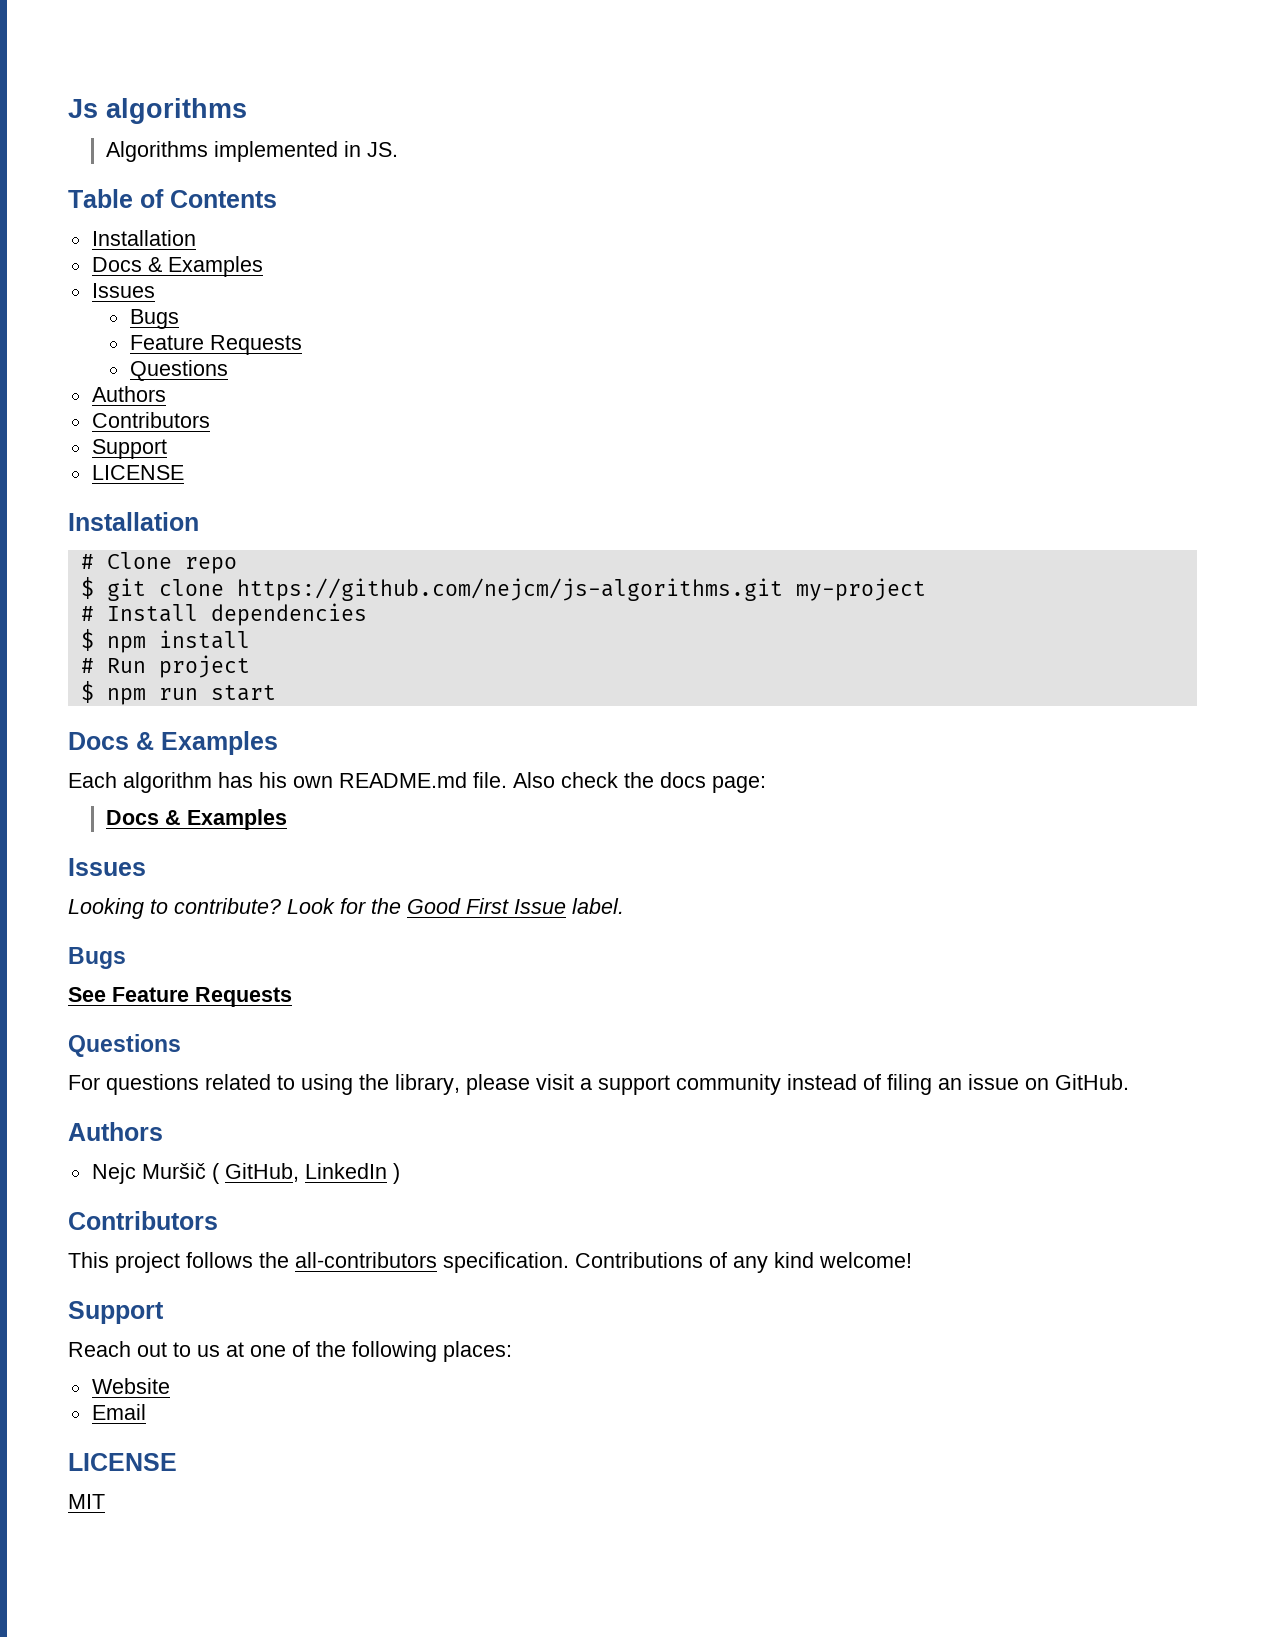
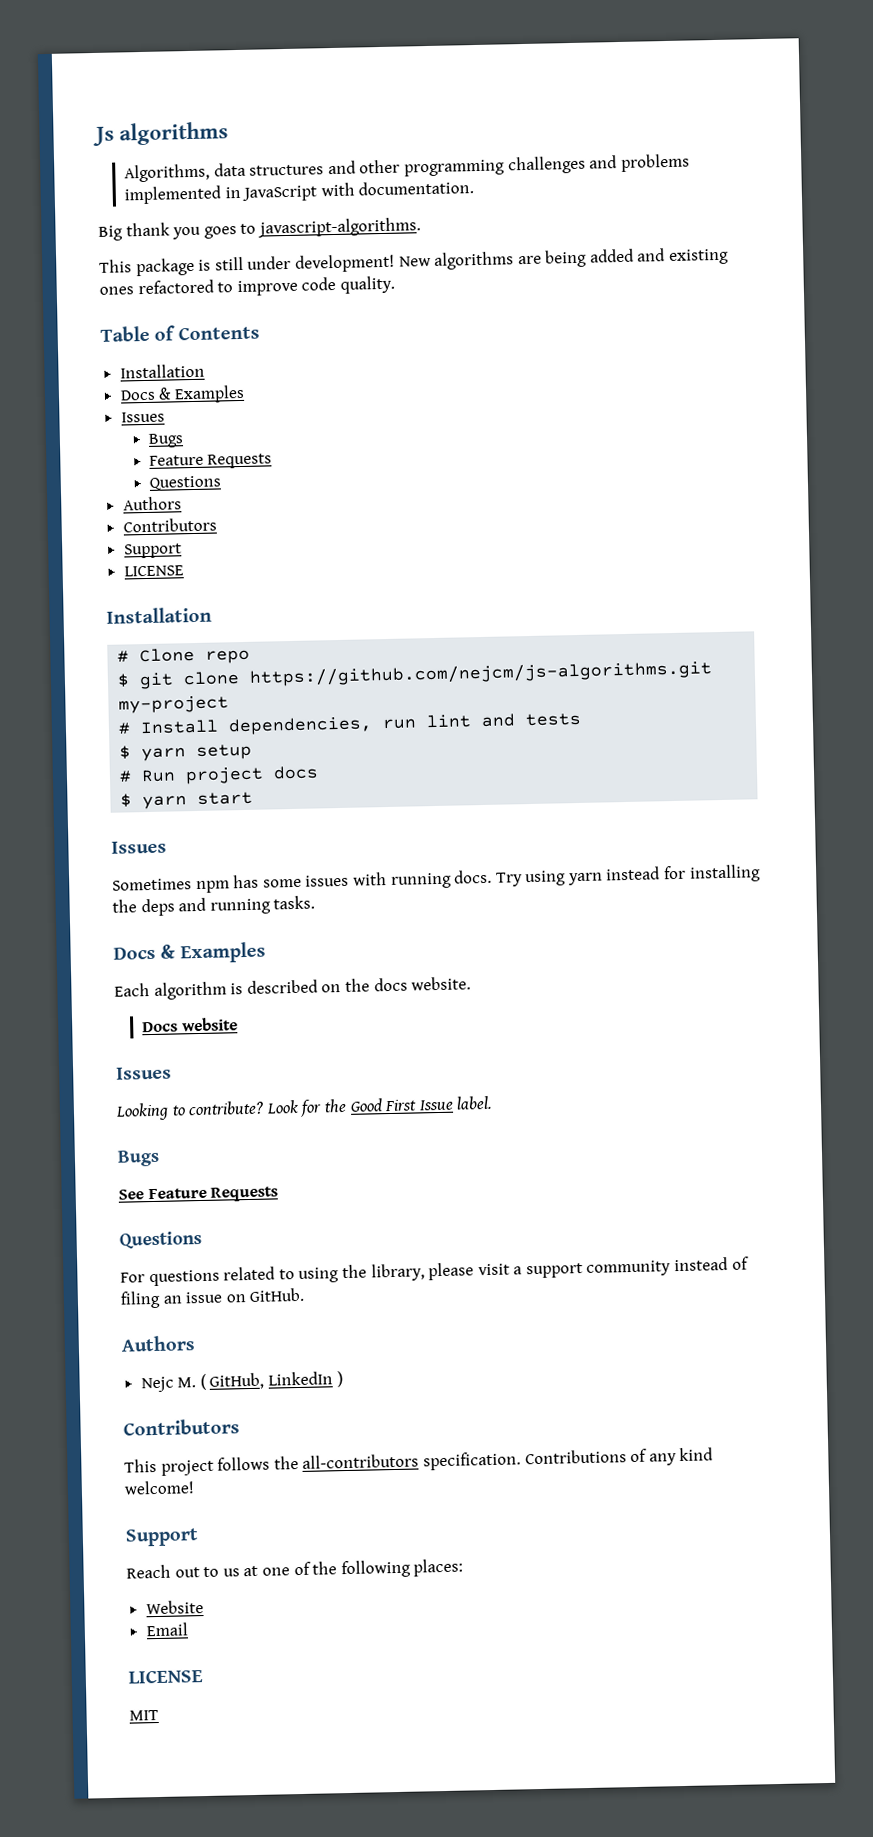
[106,141,399,162] Algorithms implemented in JS. -> [124,153,690,183] [124,180,475,205] [98,217,421,241] [99,248,730,277] [99,275,395,297] Algorithms, data structures and other programming challenges and problems implemented in JavaScript with documentation. // Big thank you goes to javascript-algorithms. // This package is still under development! New algorithms are being added and existing ones refactored to improve code quality.
[210,603,367,626] [80,629,250,653] dependencies // $ npm install -> [228,712,582,736] [119,743,253,762] dependencies, run lint and tests // $ yarn setup
[80,681,276,705] // $ npm run start -> [273,765,320,780] [120,791,254,810] [111,840,167,854] [112,864,761,894] [112,895,316,917] docs // $ yarn start // Issues // Sometimes npm has some issues with running docs. Try using yarn instead for installing the deps and running tasks.
[218,772,618,788] has his own README.md file. Also check -> [230,979,342,995] is described on
[712,776,766,793] [106,809,288,830] page: // Docs & Examples -> [411,976,472,991] [142,1017,238,1033] website. // Docs website
[141,1163,206,1179] Muršič -> [177,1377,197,1388] M.

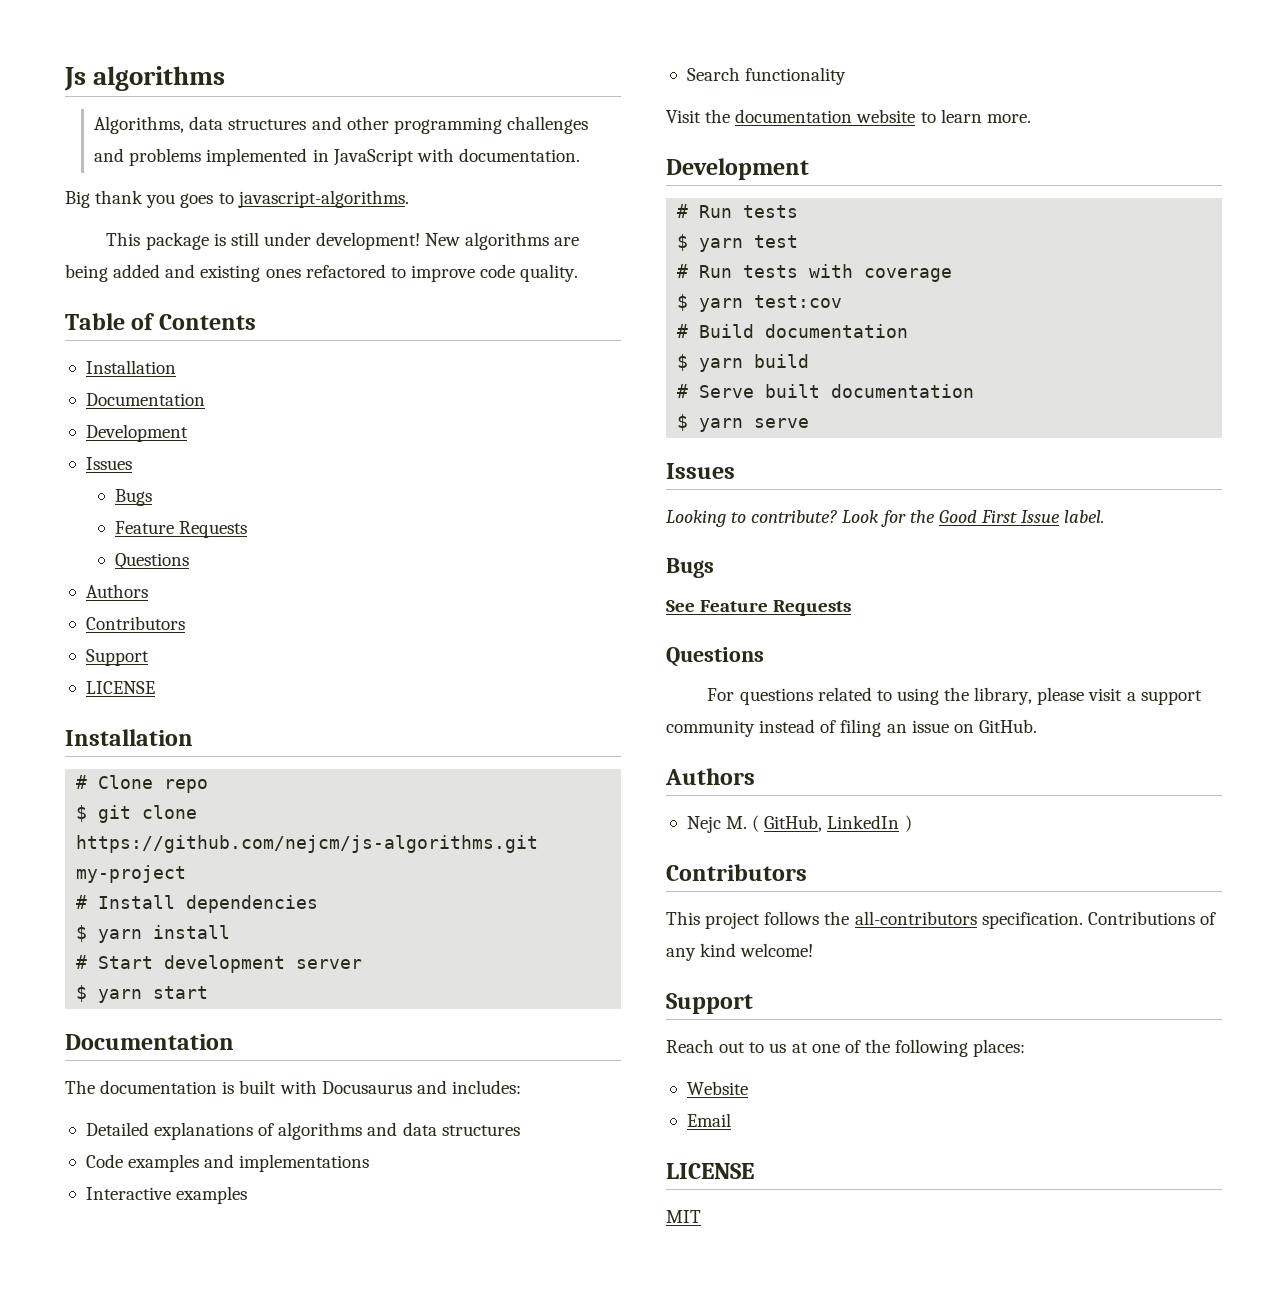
[119,384,245,404] Docs & Examples -> [85,393,205,406] [85,424,188,442] Documentation // Development
[228,712,582,736] [119,743,253,762] [119,765,320,785] dependencies, run lint and tests // $ yarn setup // # Run project docs -> [186,895,319,913] [76,925,231,943] [76,955,363,973] dependencies // $ yarn install // # Start development server
[111,840,167,854] [112,864,761,894] [112,895,316,917] [113,941,266,964] [114,976,472,1000] [142,1017,238,1033] Issues // Sometimes npm has some issues with running docs. Try using yarn instead for installing the deps and running tasks. // Docs & Examples // Each algorithm is described on the docs website. // Docs website -> [65,1034,234,1050] [65,1080,521,1094] [85,1122,520,1140] [85,1154,370,1172] [85,1186,248,1204] [686,67,847,85] [666,109,1031,123] [666,158,809,180] [677,204,799,218] [677,234,799,252] [677,264,953,282] [677,294,843,312] [677,324,909,338] [677,354,810,372] [677,384,975,398] [677,414,810,432] Documentation // The documentation is built with Docusaurus and includes: // Detailed explanations of algorithms and data structures // Code examples and implementations // Interactive examples // Search functionality // Visit the documentation website to learn more. // Development // # Run tests // $ yarn test // # Run tests with coverage // $ yarn test:cov // # Build documentation // $ yarn build // # Serve built documentation // $ yarn serve

